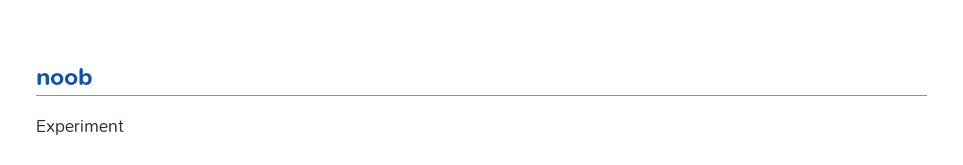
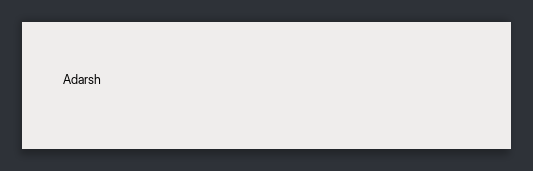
[36,68,93,85] [36,120,124,135] noob // Experiment -> [63,74,101,84] Adarsh

